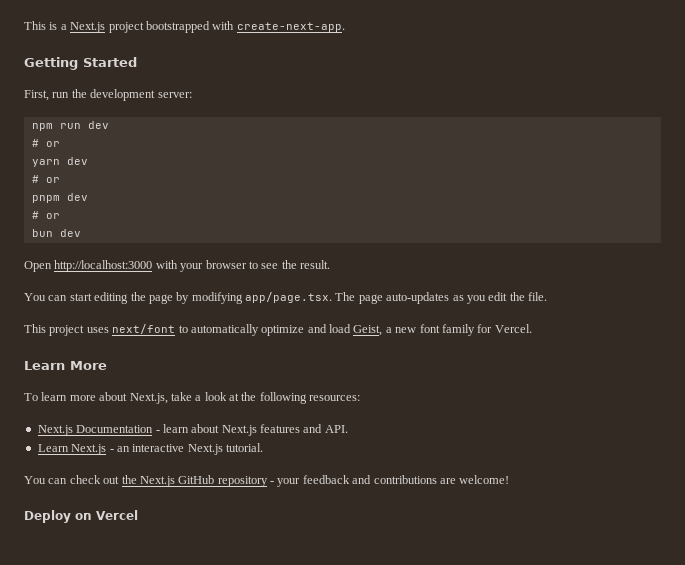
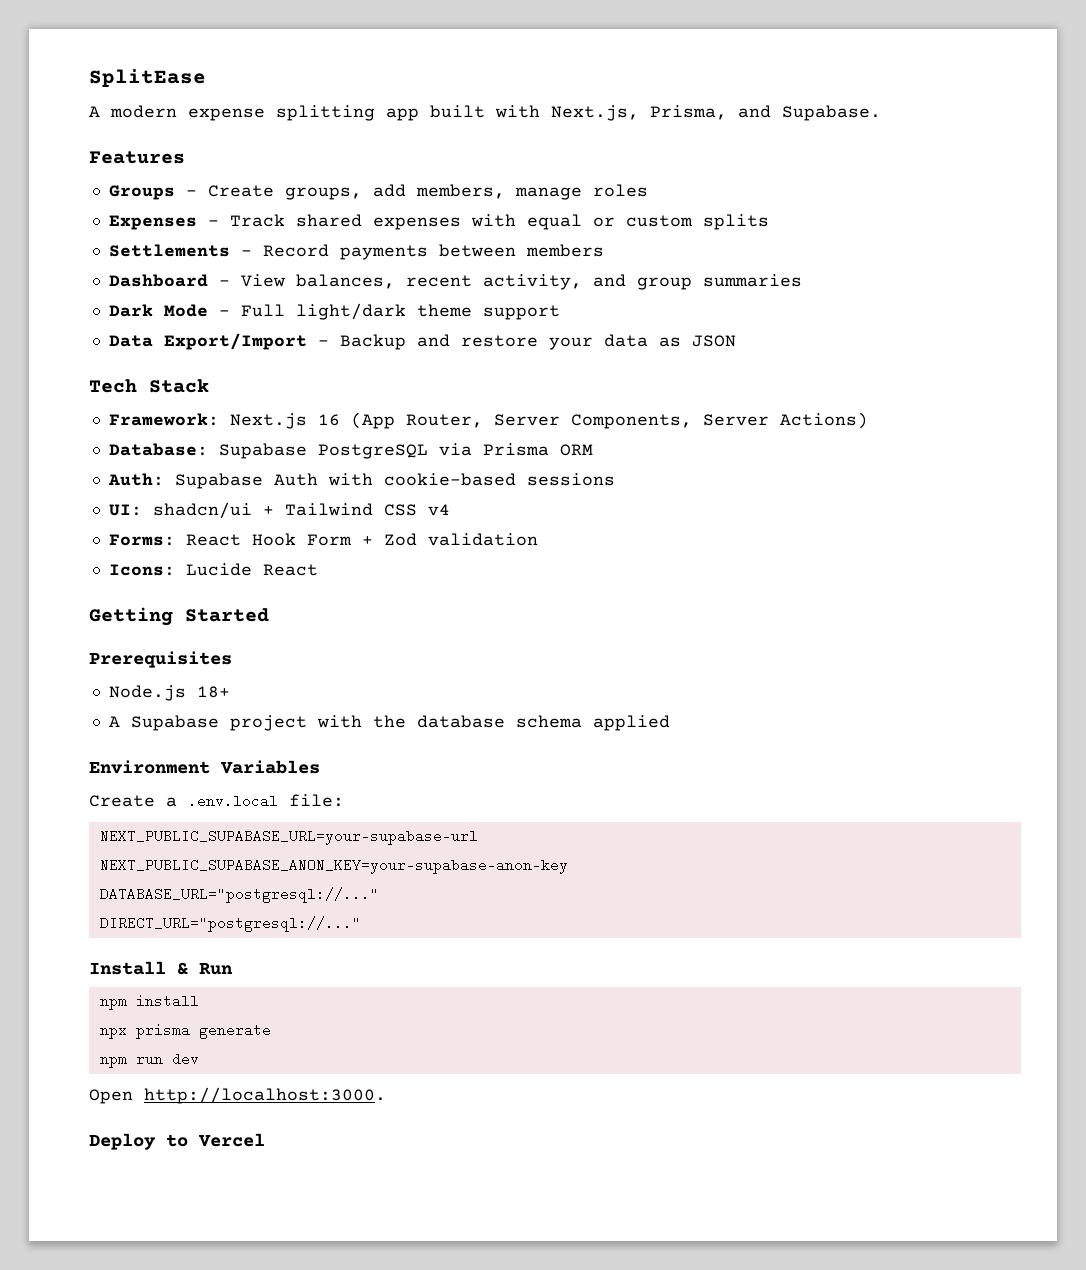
[24,21,345,33] [24,57,137,70] [24,89,192,101] [31,121,109,131] [31,139,60,147] [31,157,88,167] [31,175,60,183] [31,193,88,203] [31,211,60,219] [31,229,81,237] [24,260,330,272] [24,292,547,304] [24,324,532,336] [24,361,107,370] [24,392,361,404] [37,424,348,436] [37,443,263,455] [24,475,510,487] This is a Next.js project bootstrapped with create-next-app. // Getting Started // First, run the development server: // npm run dev // # or // yarn dev // # or // pnpm dev // # or // bun dev // Open http://localhost:3000 with your browser to see the result. // You can start editing the page by modifying app/page.tsx. The page auto-updates as you edit the file. // This project uses next/font to automatically optimize and load Geist, a new font family for Vercel. // Learn More // To learn more about Next.js, take a look at the following resources: // Next.js Documentation - learn about Next.js features and API. // Learn Next.js - an interactive Next.js tutorial. // You can check out the Next.js GitHub repository - your feedback and contributions are welcome! -> [89,69,206,87] [89,105,881,121] [89,151,185,164] [108,184,648,200] [108,214,769,230] [108,244,604,260] [108,274,802,290] [108,303,560,320] [108,333,736,350] [89,379,209,393] [108,412,868,429] [108,443,593,459] [107,473,615,489] [108,502,450,519] [108,533,538,546] [108,563,318,576] [89,607,269,626] [89,651,232,668] [108,685,230,701] [108,715,670,731] [89,760,320,774] [89,794,344,808] [99,829,478,845] [99,858,568,874] [99,887,379,903] [99,916,361,932] [89,961,233,975] [99,994,199,1010] [99,1023,271,1039] [99,1052,199,1068] [89,1087,386,1104] SplitEase // A modern expense splitting app built with Next.js, Prisma, and Supabase. // Features // Groups - Create groups, add members, manage roles // Expenses - Track shared expenses with equal or custom splits // Settlements - Record payments between members // Dashboard - View balances, recent activity, and group summaries // Dark Mode - Full light/dark theme support // Data Export/Import - Backup and restore your data as JSON // Tech Stack // Framework: Next.js 16 (App Router, Server Components, Server Actions) // Database: Supabase PostgreSQL via Prisma ORM // Auth: Supabase Auth with cookie-based sessions // UI: shadcn/ui + Tailwind CSS v4 // Forms: React Hook Form + Zod validation // Icons: Lucide React // Getting Started // Prerequisites // Node.js 18+ // A Supabase project with the database schema applied // Environment Variables // Create a .env.local file: // NEXT_PUBLIC_SUPABASE_URL=your-supabase-url // NEXT_PUBLIC_SUPABASE_ANON_KEY=your-supabase-anon-key // DATABASE_URL="postgresql://..." // DIRECT_URL="postgresql://..." // Install & Run // npm install // npx prisma generate // npm run dev // Open http://localhost:3000.
[75,513,92,520] on -> [166,1134,188,1147] to

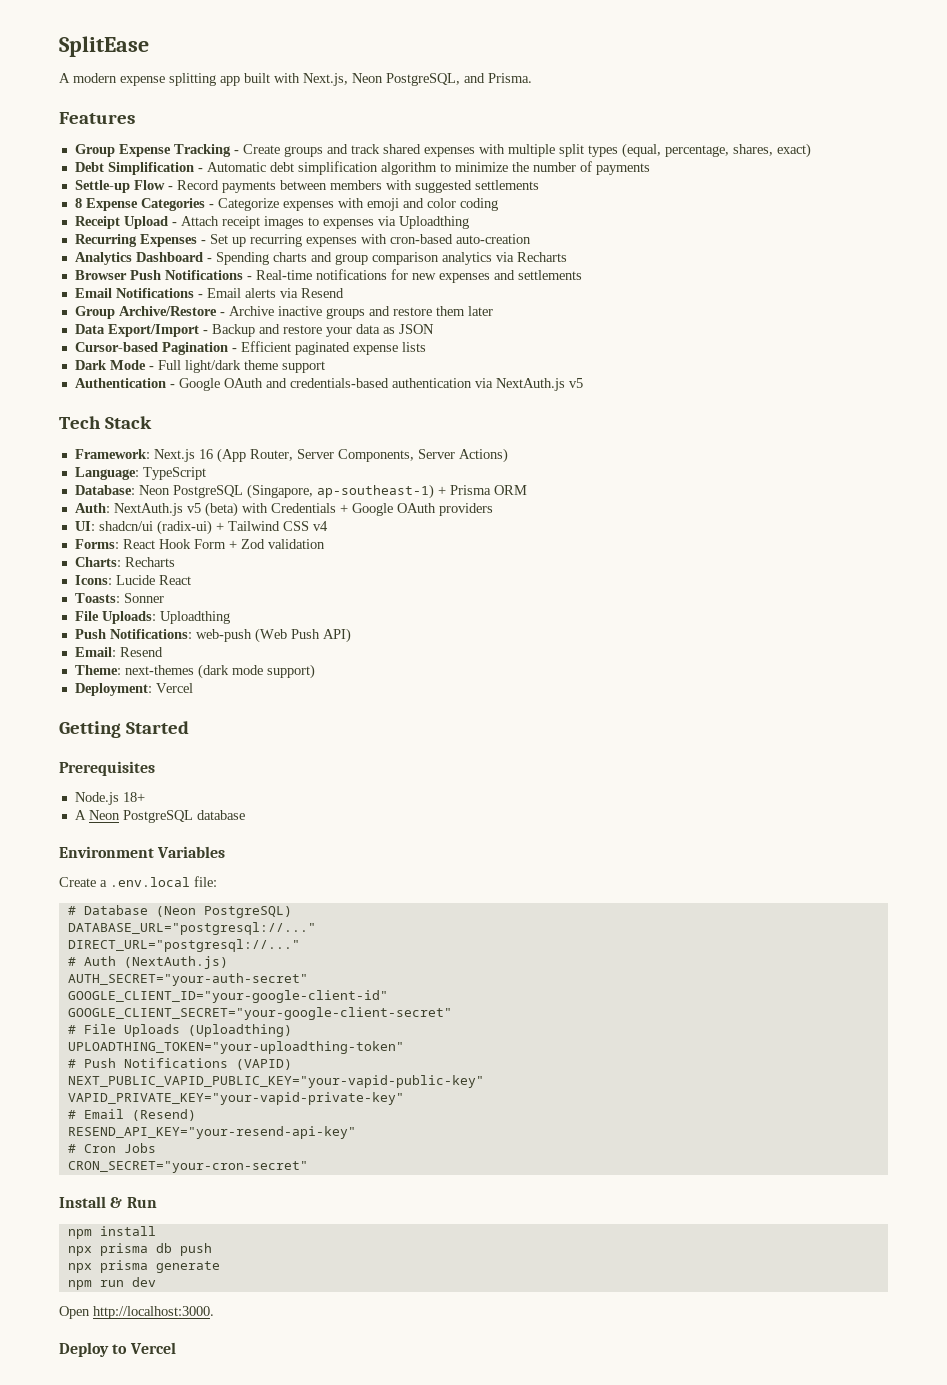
[650,105,881,121] [89,151,185,164] [108,184,648,200] [108,214,769,230] [108,244,230,257] Prisma, and Supabase. // Features // Groups - Create groups, add members, manage roles // Expenses - Track shared expenses with equal or custom splits // Settlements -> [352,73,532,86] [59,112,135,124] [74,143,811,158] [74,161,650,175] [74,180,165,193] Neon PostgreSQL, and Prisma. // Features // Group Expense Tracking - Create groups and track shared expenses with multiple split types (equal, percentage, shares, exact) // Debt Simplification - Automatic debt simplification algorithm to minimize the number of payments // Settle-up Flow
[108,274,802,290] [108,303,560,320] // Dashboard - View balances, recent activity, and group summaries // Dark Mode - Full light/dark theme support -> [385,180,539,193] [74,198,498,211] [74,216,469,229] [74,234,531,247] [74,252,567,265] [74,269,582,283] [74,288,344,298] [74,306,493,319] with suggested settlements // 8 Expense Categories - Categorize expenses with emoji and color coding // Receipt Upload - Attach receipt images to expenses via Uploadthing // Recurring Expenses - Set up recurring expenses with cron-based auto-creation // Analytics Dashboard - Spending charts and group comparison analytics via Recharts // Browser Push Notifications - Real-time notifications for new expenses and settlements // Email Notifications - Email alerts via Resend // Group Archive/Restore - Archive inactive groups and restore them later
(736, 341) none -> [74,341,426,355] [74,360,325,373] [74,378,583,391] // Cursor-based Pagination - Efficient paginated expense lists // Dark Mode - Full light/dark theme support // Authentication - Google OAuth and credentials-based authentication via NextAuth.js v5
(868, 420) none -> [74,467,206,480] // Language: TypeScript
[218,443,593,459] [107,473,615,489] Supabase PostgreSQL via Prisma ORM // Auth: Supabase Auth with cookie-based sessions -> [138,484,527,499] [74,502,493,517] Neon PostgreSQL (Singapore, ap-southeast-1) + Prisma ORM // Auth: NextAuth.js v5 (beta) with Credentials + Google OAuth providers
(252, 510) none -> [156,520,212,535] (radix-ui)
(538, 539) none -> [74,557,175,567] // Charts: Recharts
(318, 570) none -> [74,593,164,603] [74,611,230,624] [74,628,351,643] [74,647,163,657] [74,664,315,679] [74,683,193,696] // Toasts: Sonner // File Uploads: Uploadthing // Push Notifications: web-push (Web Push API) // Email: Resend // Theme: next-themes (dark mode support) // Deployment: Vercel
[130,715,406,731] Supabase project with the -> [88,810,193,823] Neon PostgreSQL
[515,715,670,731] schema applied -> (245, 815) none
[99,829,478,845] [99,858,568,874] [99,887,379,903] [99,916,361,932] NEXT_PUBLIC_SUPABASE_URL=your-supabase-url // NEXT_PUBLIC_SUPABASE_ANON_KEY=your-supabase-anon-key // DATABASE_URL="postgresql://..." // DIRECT_URL="postgresql://..." -> [67,905,292,918] [67,922,316,935] [67,939,300,952] [67,956,228,969] [67,973,308,986] [67,990,388,1003] [67,1007,452,1020] [67,1024,292,1037] [67,1041,404,1054] [67,1058,292,1070] [67,1075,484,1088] [67,1092,404,1105] [67,1109,196,1121] [67,1126,356,1139] [67,1143,156,1153] [67,1161,308,1173] # Database (Neon PostgreSQL) // DATABASE_URL="postgresql://..." // DIRECT_URL="postgresql://..." // # Auth (NextAuth.js) // AUTH_SECRET="your-auth-secret" // GOOGLE_CLIENT_ID="your-google-client-id" // GOOGLE_CLIENT_SECRET="your-google-client-secret" // # File Uploads (Uploadthing) // UPLOADTHING_TOKEN="your-uploadthing-token" // # Push Notifications (VAPID) // NEXT_PUBLIC_VAPID_PUBLIC_KEY="your-vapid-public-key" // VAPID_PRIVATE_KEY="your-vapid-private-key" // # Email (Resend) // RESEND_API_KEY="your-resend-api-key" // # Cron Jobs // CRON_SECRET="your-cron-secret"
(199, 1001) none -> [67,1243,212,1256] // npx prisma db push

